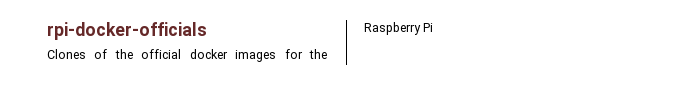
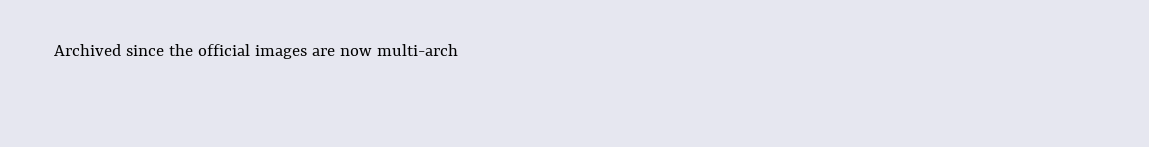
[47,22,207,40] [47,49,327,62] [364,22,434,35] rpi-docker-officials // Clones of the official docker images for the Raspberry Pi -> [54,44,458,59] Archived since the official images are now multi-arch

